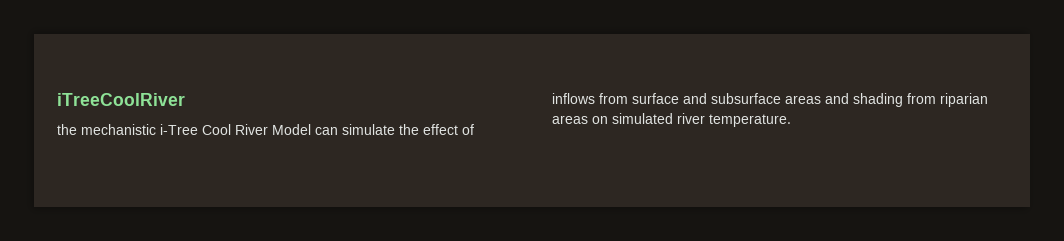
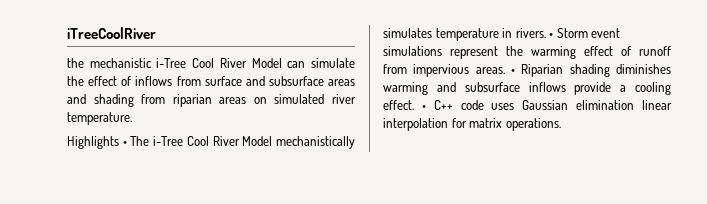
(791, 120) none -> [67,136,355,149] [383,28,621,41] [383,46,671,59] [383,64,671,77] [383,82,671,95] [383,100,672,110] [383,118,561,131] // Highlights • The i-Tree Cool River Model mechanistically simulates temperature in rivers. • Storm event simulations represent the warming effect of runoff from impervious areas. • Riparian shading diminishes warming and subsurface inflows provide a cooling effect. • C++ code uses Gaussian elimination linear interpolation for matrix operations.

